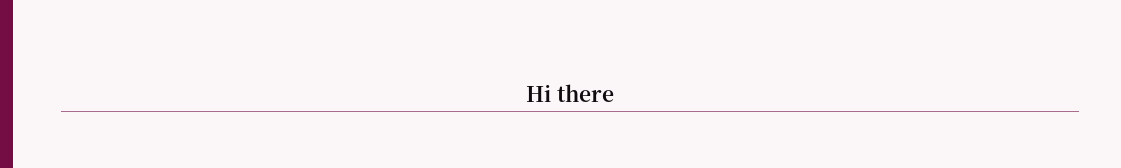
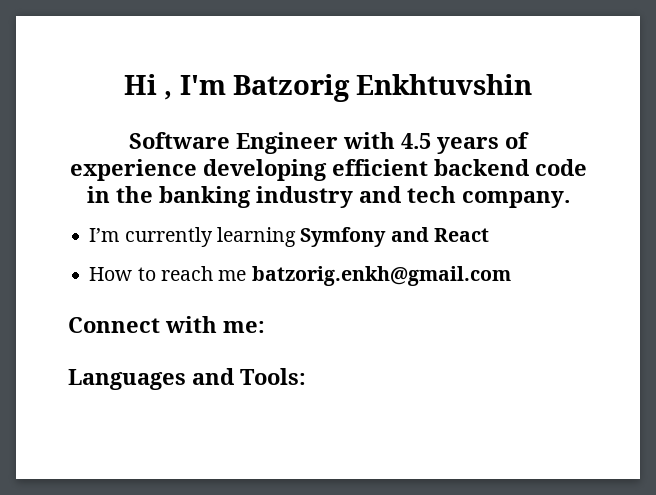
[556,84,614,102] there -> [164,74,533,102] [129,132,529,154] [69,159,587,181] [86,186,570,208] [89,227,489,247] [89,266,511,286] [68,316,265,333] [68,368,306,390] , I'm Batzorig Enkhtuvshin // Software Engineer with 4.5 years of experience developing efficient backend code in the banking industry and tech company. // I’m currently learning Symfony and React // How to reach me batzorig.enkh@gmail.com // Connect with me: // Languages and Tools:

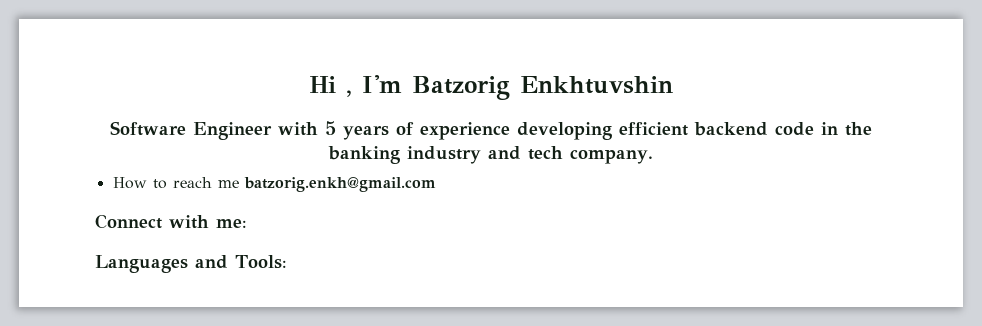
[401,133,431,149] 4.5 -> [325,121,336,135] 5
[89,227,489,247] // I’m currently learning Symfony and React -> (654, 156) none

